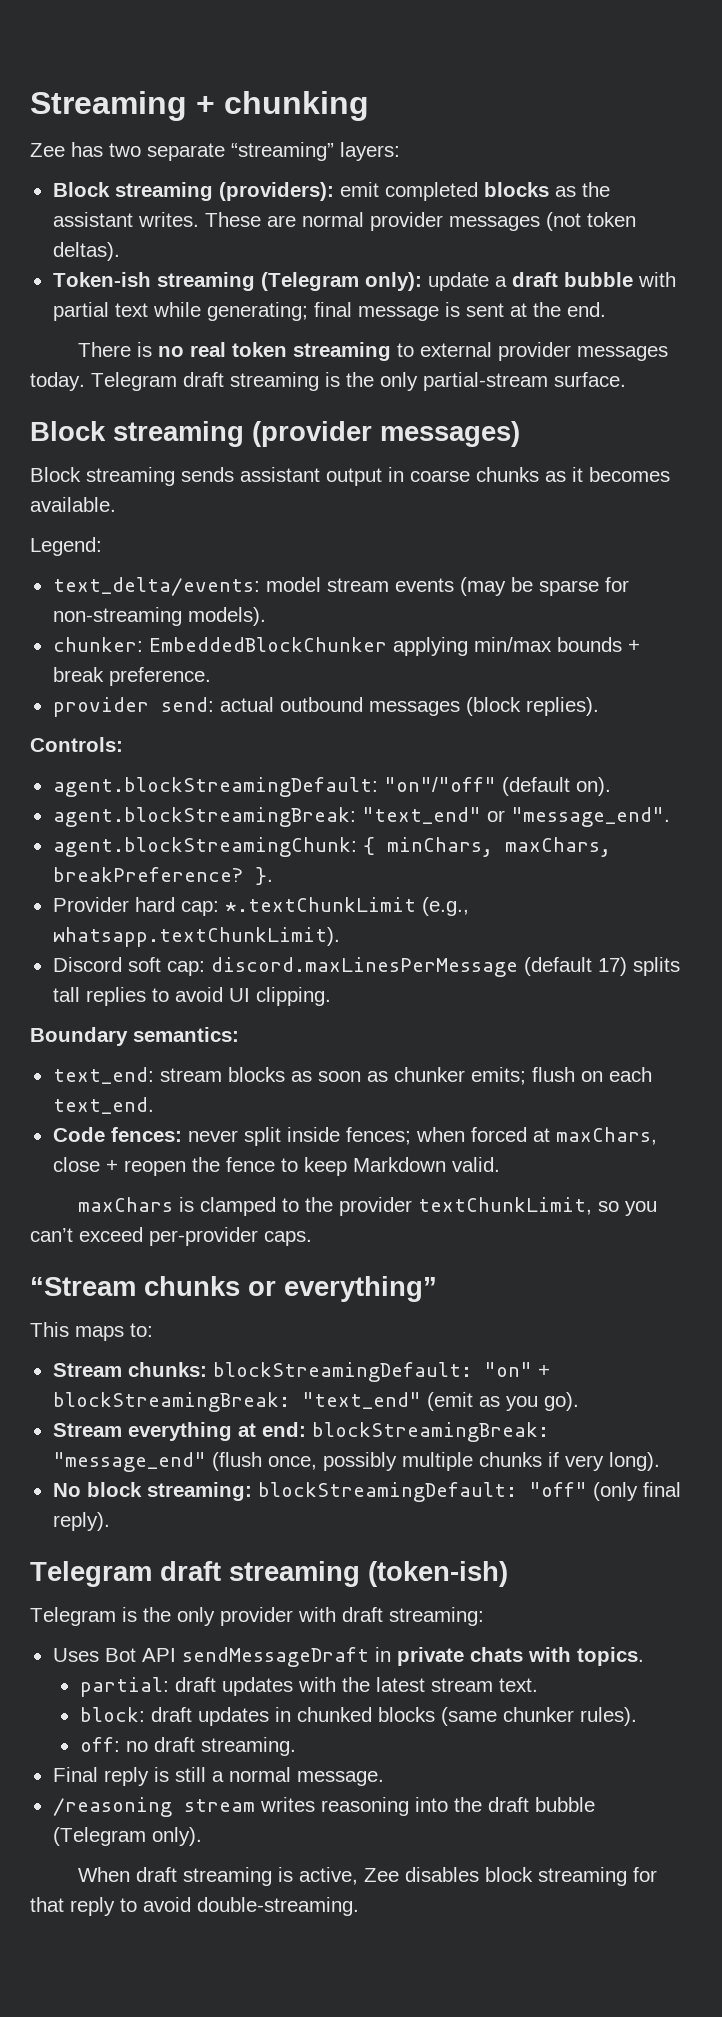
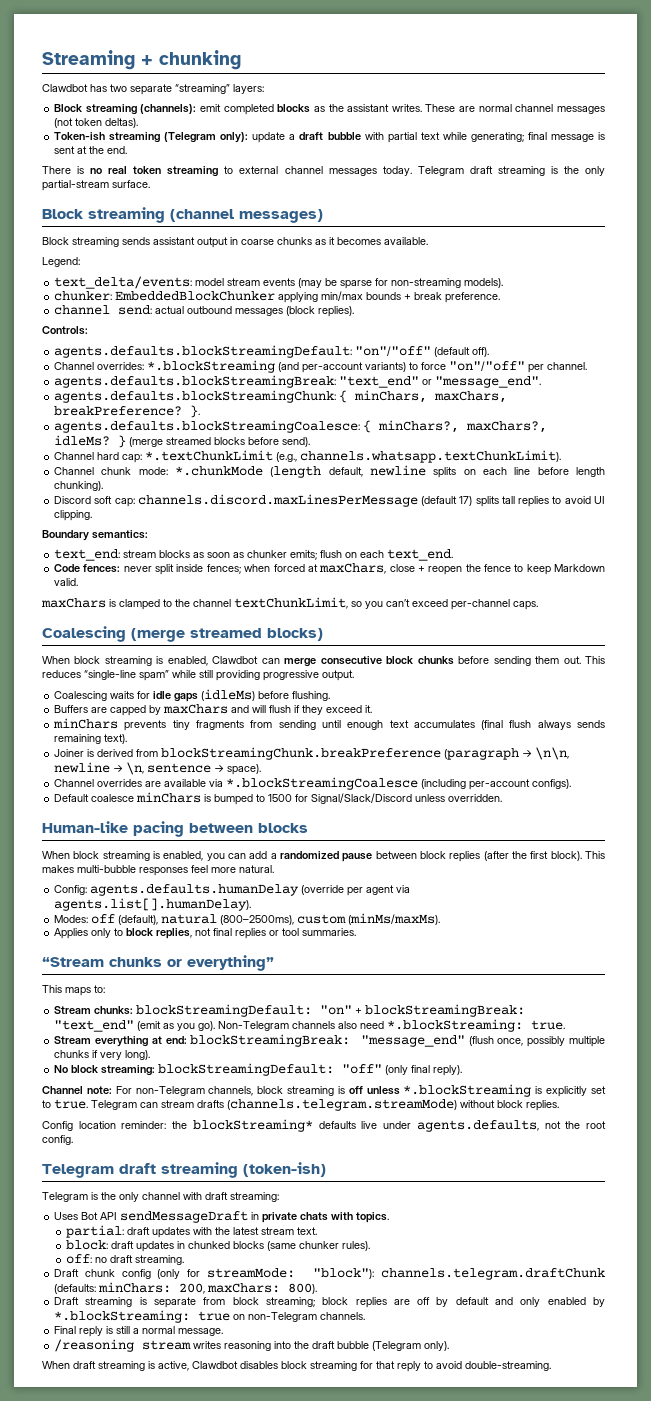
[30,143,65,157] Zee -> [42,84,88,92] Clawdbot
[218,182,334,201] (providers): -> [140,104,197,114] (channels):
[369,212,443,231] provider -> [515,104,554,112] channel
[497,342,571,361] provider -> [284,166,323,174] channel
[252,421,372,447] (provider -> [170,209,234,222] (channel
[52,697,149,717] provider -> [54,305,111,315] channel
[52,777,378,797] agent.blockStreamingDefault: -> [54,345,353,358] agents.defaults.blockStreamingDefault:
[575,777,611,796] [52,807,356,827] on). // agent.blockStreamingBreak: -> [472,347,490,357] [54,360,588,373] [54,375,337,388] off). // Channel overrides: *.blockStreaming (and per-account variants) to force "on"/"off" per channel. // agents.defaults.blockStreamingBreak:
[52,837,357,857] agent.blockStreamingChunk: -> [54,390,337,403] agents.defaults.blockStreamingChunk:
[52,897,469,916] [52,927,340,947] Provider hard cap: *.textChunkLimit (e.g., whatsapp.textChunkLimit). -> [54,420,548,433] [54,435,311,448] [54,450,562,463] [54,465,605,478] [54,481,104,491] agents.defaults.blockStreamingCoalesce: { minChars?, maxChars?, idleMs? } (merge streamed blocks before send). // Channel hard cap: *.textChunkLimit (e.g., channels.whatsapp.textChunkLimit). // Channel chunk mode: *.chunkMode (length default, newline splits on each line before length chunking).
[210,957,518,977] discord.maxLinesPerMessage -> [137,494,418,507] channels.discord.maxLinesPerMessage
[338,1197,412,1216] provider -> [193,599,231,607] channel
[149,1227,258,1246] per-provider -> [451,599,510,610] per-channel
(312, 1238) none -> [42,626,323,642] [42,656,605,667] [42,670,354,681] [54,689,331,702] [54,704,373,716] [53,718,605,731] [54,734,128,744] [54,747,570,760] [54,762,262,775] [54,777,572,790] [54,792,503,805] [42,821,308,837] [42,851,605,862] [42,865,274,876] [54,884,411,896] [54,898,252,911] [54,913,441,925] [54,928,357,939] // Coalescing (merge streamed blocks) // When block streaming is enabled, Clawdbot can merge consecutive block chunks before sending them out. This reduces “single-line spam” while still providing progressive output. // Coalescing waits for idle gaps (idleMs) before flushing. // Buffers are capped by maxChars and will flush if they exceed it. // minChars prevents tiny fragments from sending until enough text accumulates (final flush always sends remaining text). // Joiner is derived from blockStreamingChunk.breakPreference (paragraph → \n\n, newline → \n, sentence → space). // Channel overrides are available via *.blockStreamingCoalesce (including per-account configs). // Default coalesce minChars is bumped to 1500 for Signal/Slack/Discord unless overridden. // Human-like pacing between blocks // When block streaming is enabled, you can add a randomized pause between block replies (after the first block). This makes multi-bubble responses feel more natural. // Config: agents.defaults.humanDelay (override per agent via agents.list[].humanDelay). // Modes: off (default), natural (800–2500ms), custom (minMs/maxMs). // Applies only to block replies, not final replies or tool summaries.
(579, 1401) none -> [218,1019,566,1032] Non-Telegram channels also need *.blockStreaming: true.
(110, 1521) none -> [42,1084,606,1097] [42,1099,559,1111] [42,1119,607,1132] [42,1135,73,1145] // Channel note: For non-Telegram channels, block streaming is off unless *.blockStreaming is explicitly set to true. Telegram can stream drafts (channels.telegram.streamMode) without block replies. // Config location reminder: the blockStreaming* defaults live under agents.defaults, not the root config.
[220,1607,293,1626] provider -> [142,1192,180,1200] channel
(296, 1746) none -> [54,1268,605,1280] [54,1282,318,1294] [54,1297,605,1308] [54,1310,366,1323] // Draft chunk config (only for streamMode: "block"): channels.telegram.draftChunk (defaults: minChars: 200, maxChars: 800). // Draft streaming is separate from block streaming; block replies are off by default and only enabled by *.blockStreaming: true on non-Telegram channels.
[363,1868,399,1882] Zee -> [192,1361,238,1369] Clawdbot

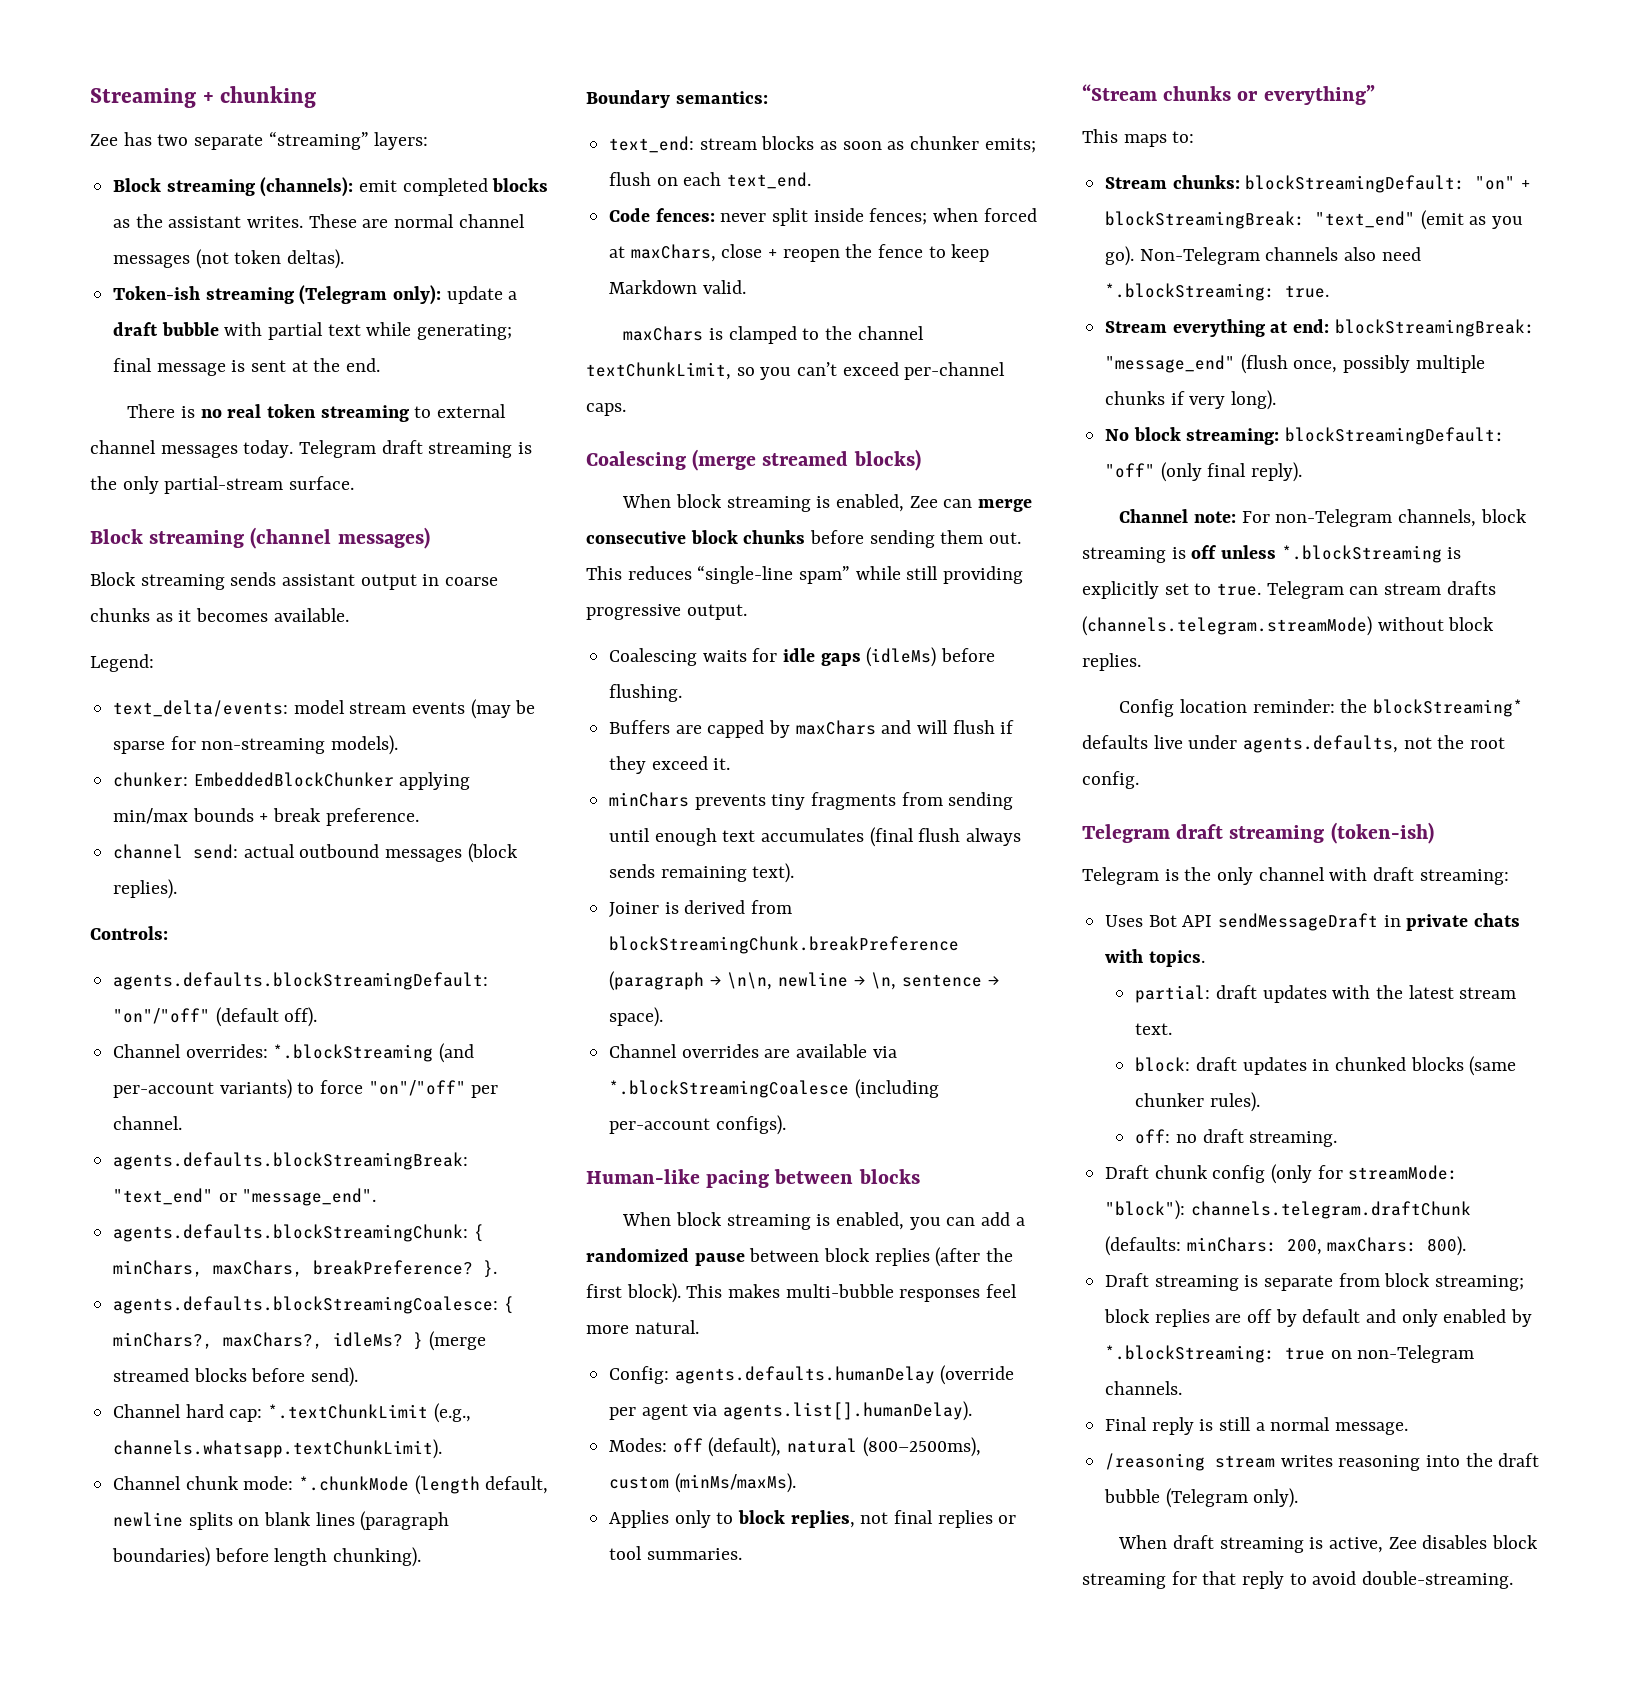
[42,84,88,92] Clawdbot -> [90,134,118,146] Zee
[483,467,531,475] each line -> [264,1511,450,1531] [112,1547,211,1567] blank lines (paragraph boundaries)
[54,494,605,507] [54,510,93,521] // Discord soft cap: channels.discord.maxLinesPerMessage (default 17) splits tall replies to avoid UI clipping. -> (422, 1557) none
[212,656,259,664] Clawdbot -> [909,496,938,508] Zee
[54,792,503,805] // Default coalesce minChars is bumped to 1500 for Signal/Slack/Discord unless overridden. -> (786, 1125) none
[192,1361,238,1369] Clawdbot -> [1388,1537,1417,1549] Zee

